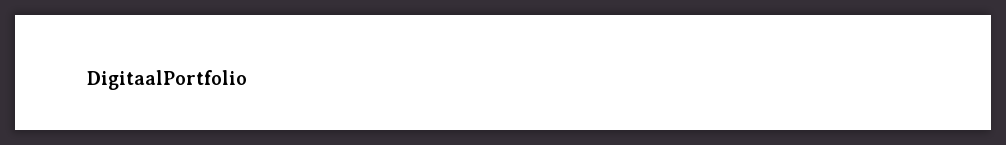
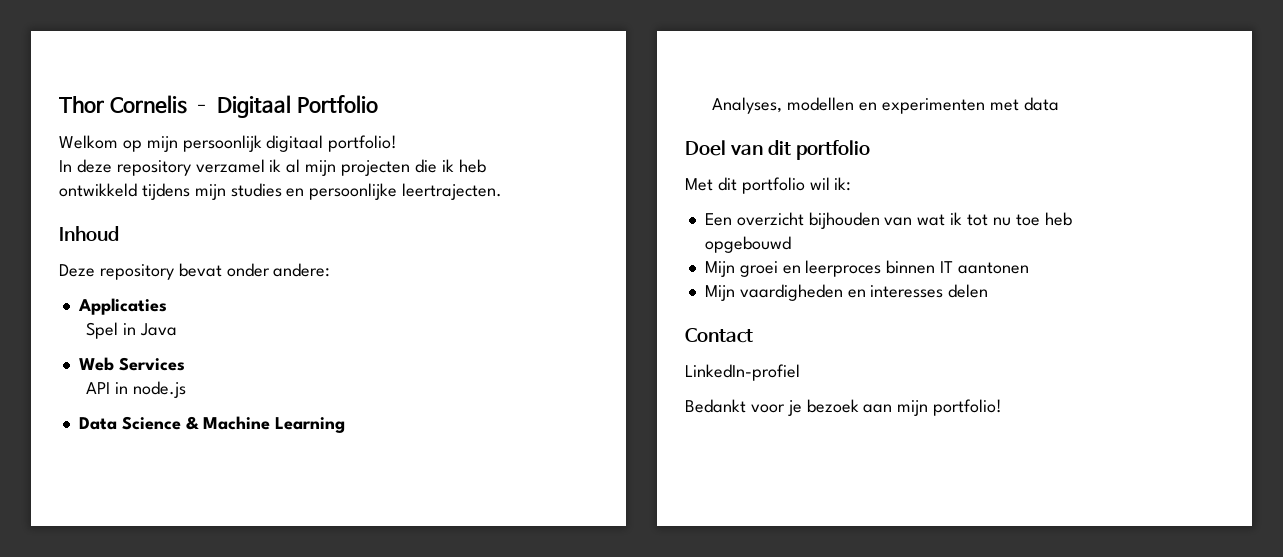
[87,70,247,90] DigitaalPortfolio -> [59,95,378,118] [59,135,398,152] [59,159,486,176] [59,183,503,200] [59,226,119,241] [59,263,331,280] [77,298,167,315] [86,322,177,339] [78,357,185,371] [86,381,186,398] [78,416,346,433] [712,97,1059,114] [685,140,871,160] [685,177,852,194] [704,212,1072,229] [704,236,791,253] [704,260,1029,277] [704,284,989,301] [685,328,753,343] [685,364,800,381] [685,399,1003,416] Thor Cornelis – Digitaal Portfolio // Welkom op mijn persoonlijk digitaal portfolio! // In deze repository verzamel ik al mijn projecten die ik heb ontwikkeld tijdens mijn studies en persoonlijke leertrajecten. // Inhoud // Deze repository bevat onder andere: // Applicaties // Spel in Java // Web Services // API in node.js // Data Science & Machine Learning // Analyses, modellen en experimenten met data // Doel van dit portfolio // Met dit portfolio wil ik: // Een overzicht bijhouden van wat ik tot nu toe heb opgebouwd // Mijn groei en leerproces binnen IT aantonen // Mijn vaardigheden en interesses delen // Contact // LinkedIn-profiel // Bedankt voor je bezoek aan mijn portfolio!

